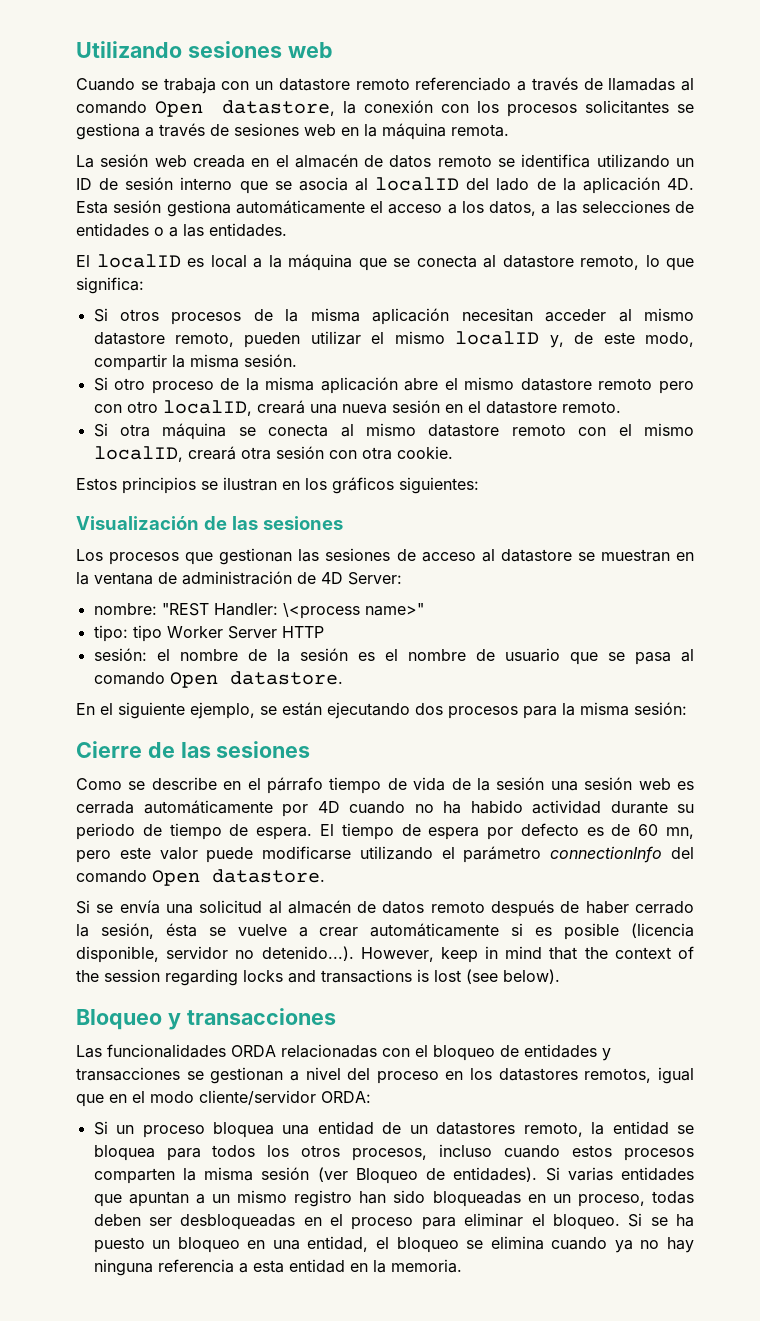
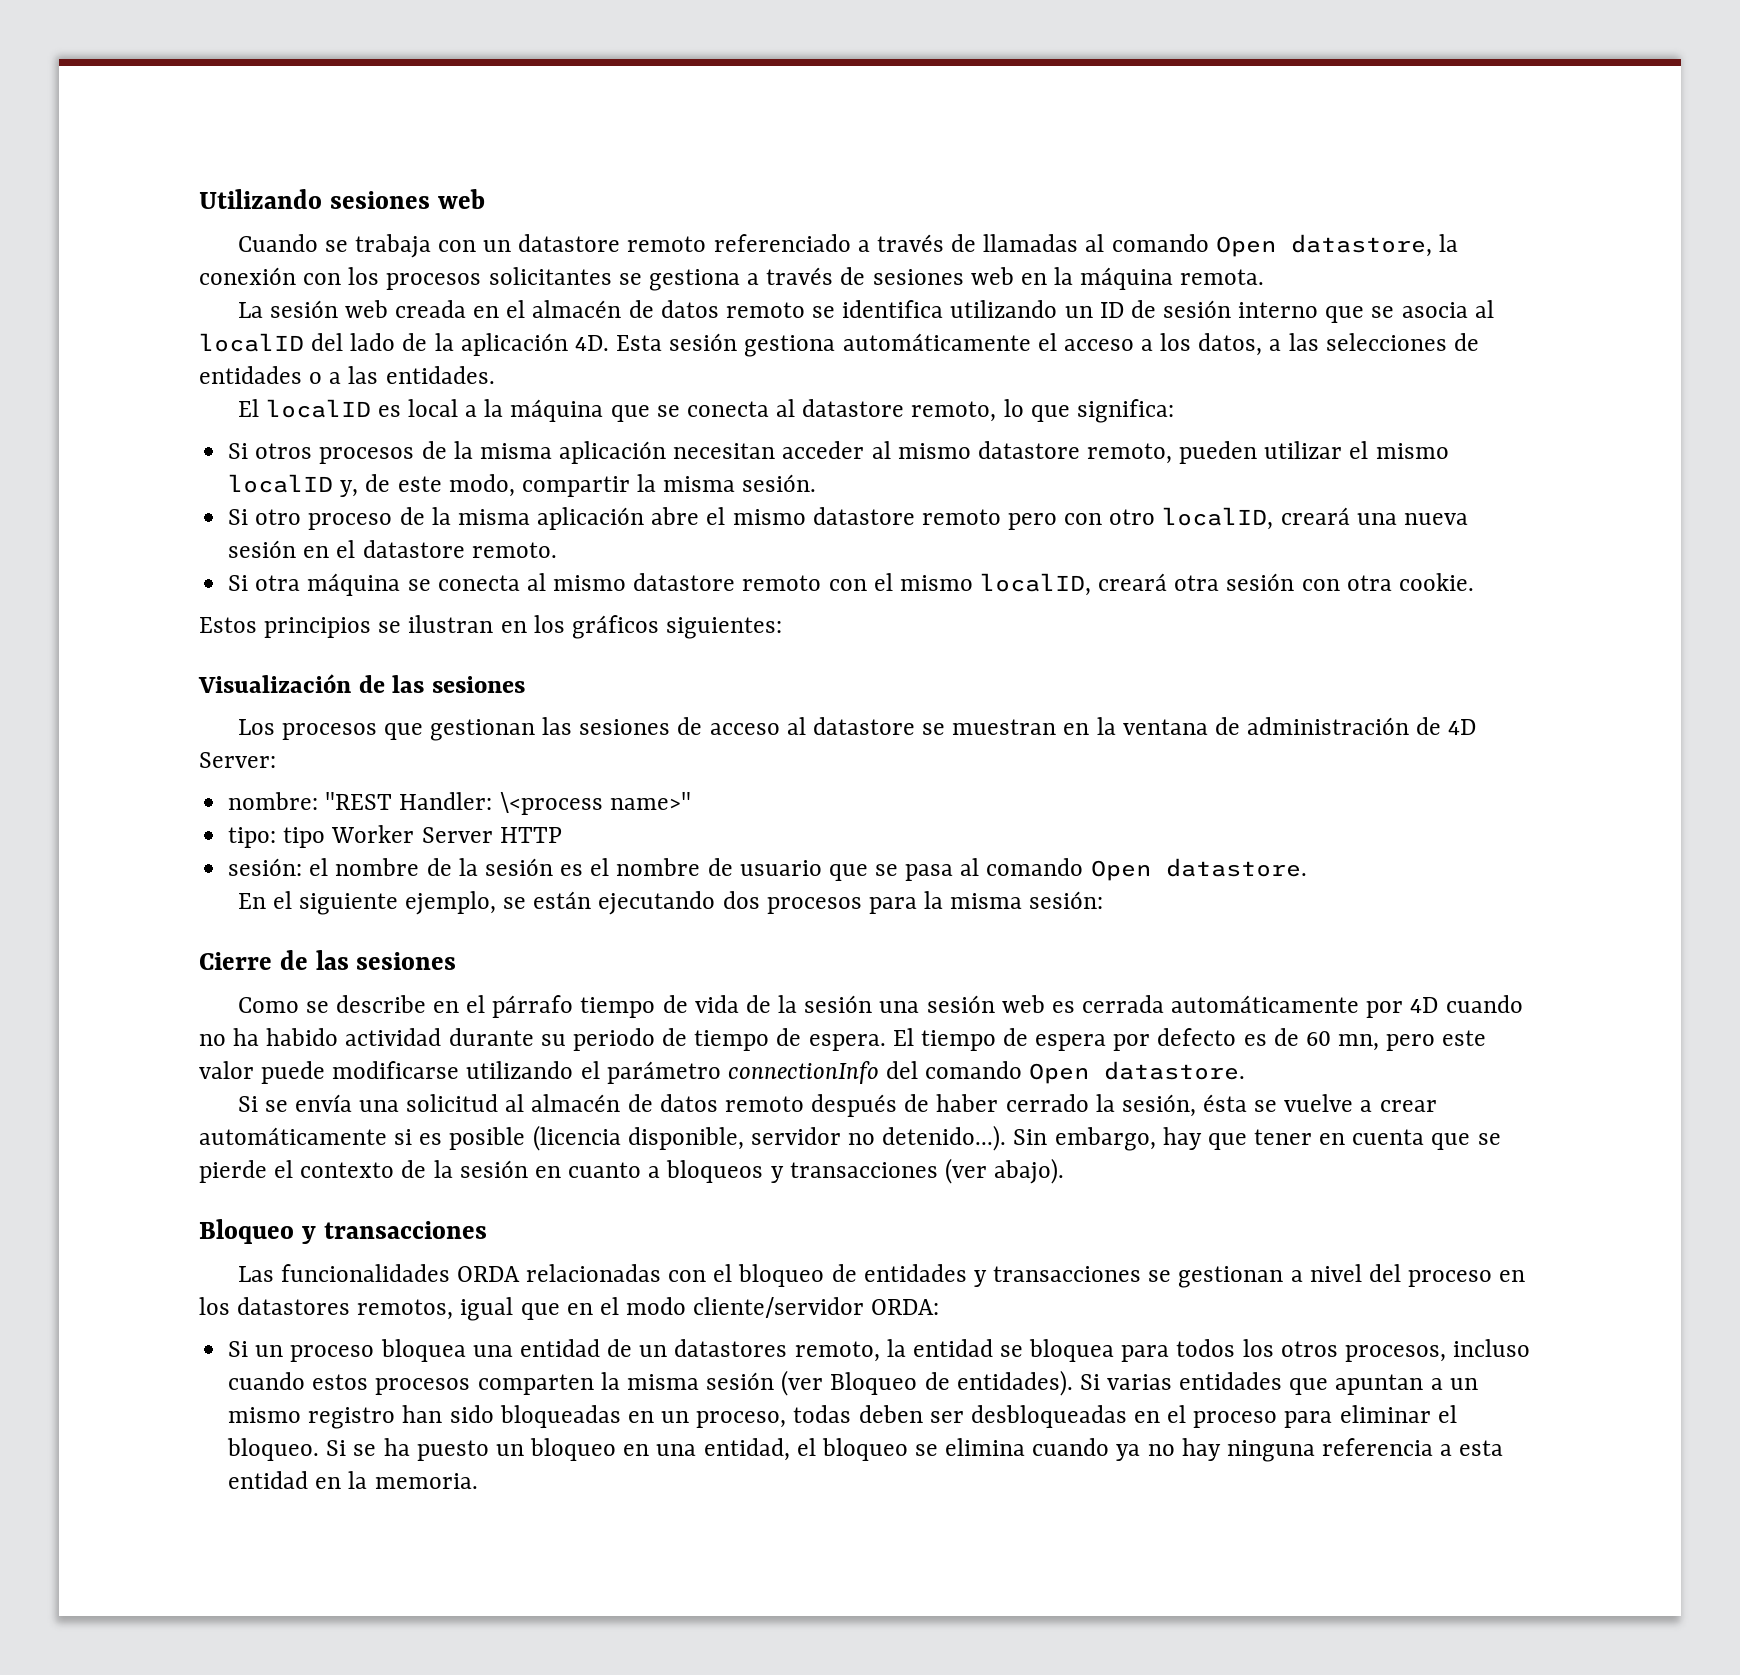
[360,946,694,963] [76,969,560,986] However, keep in mind that the context of the session regarding locks and transactions is lost (see below). -> [1013,1127,1501,1151] [199,1158,1065,1184] Sin embargo, hay que tener en cuenta que se pierde el contexto de la sesión en cuanto a bloqueos y transacciones (ver abajo).

